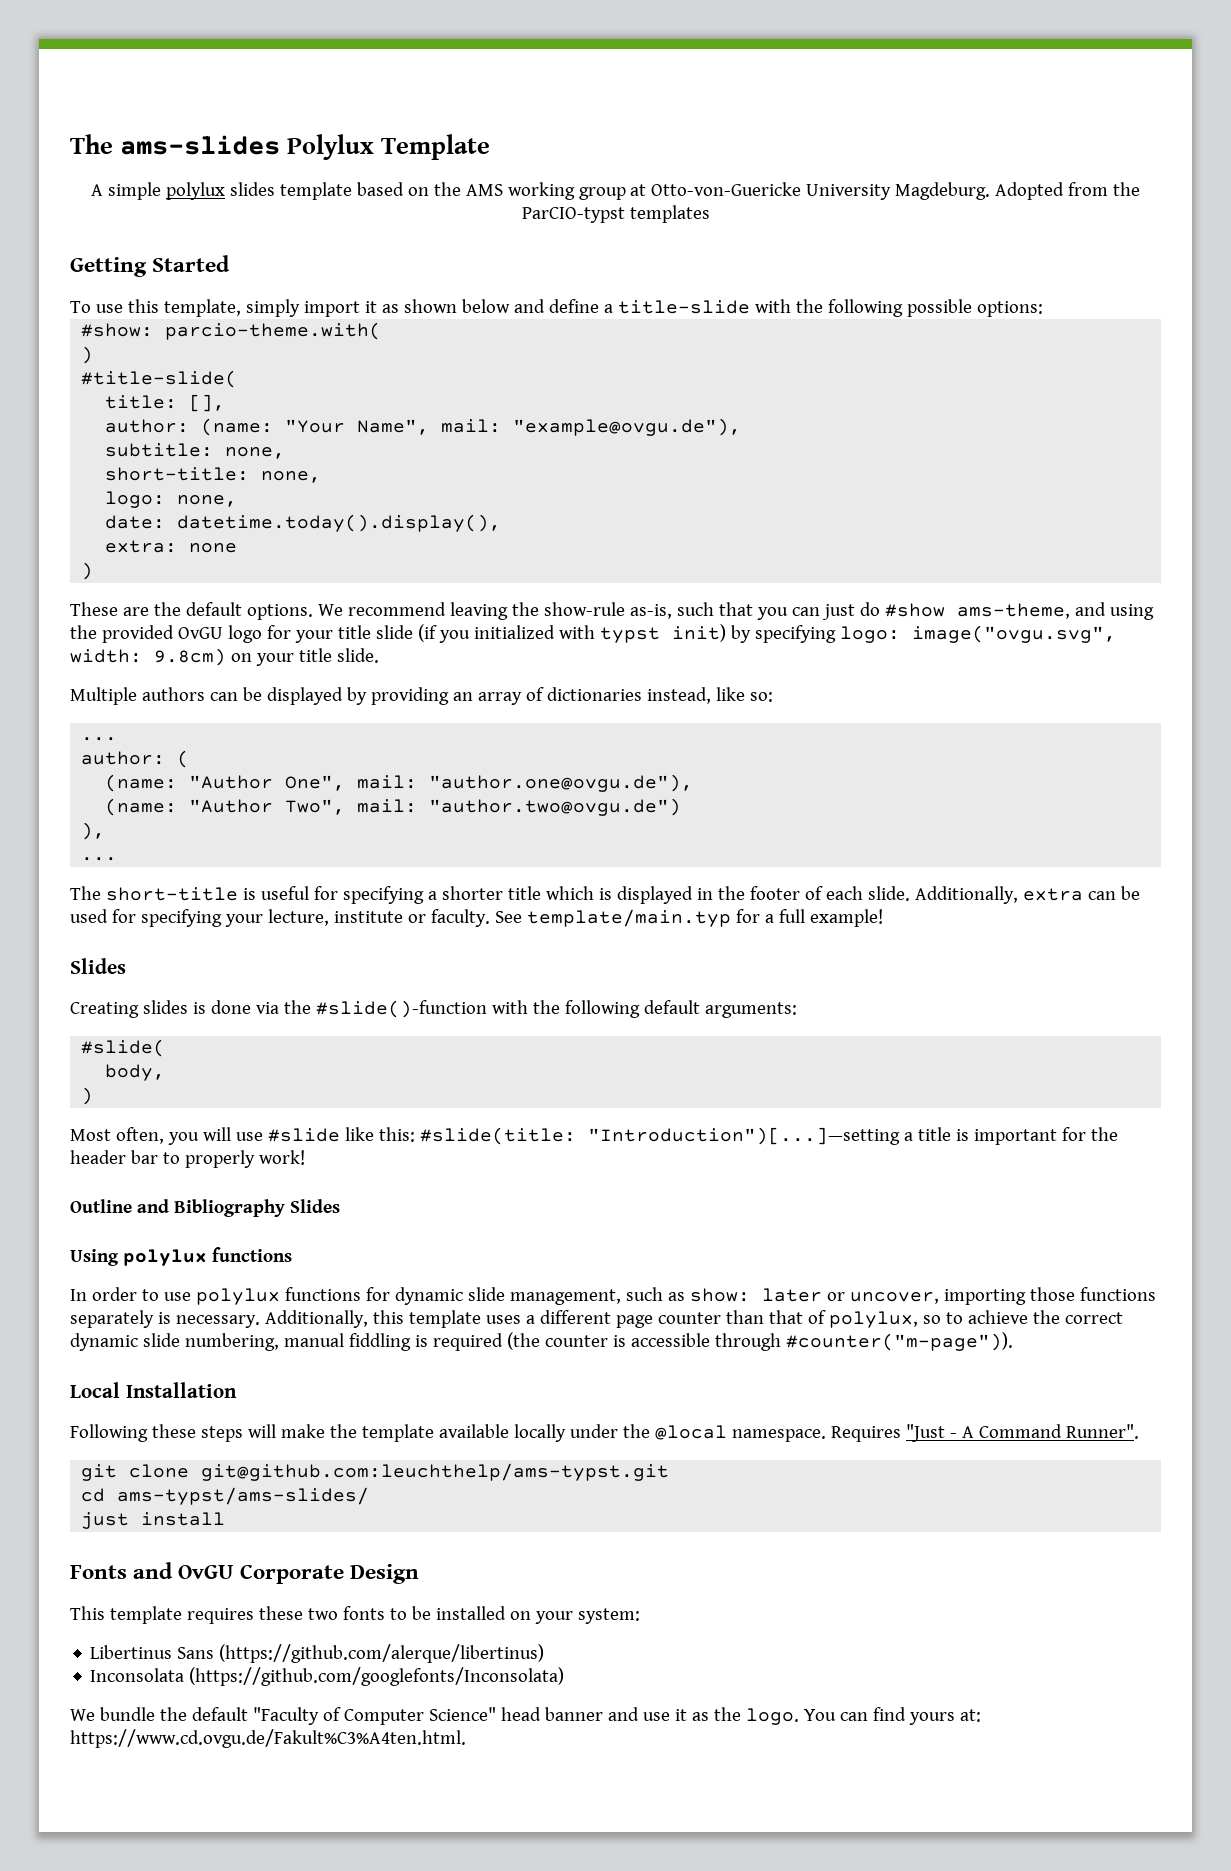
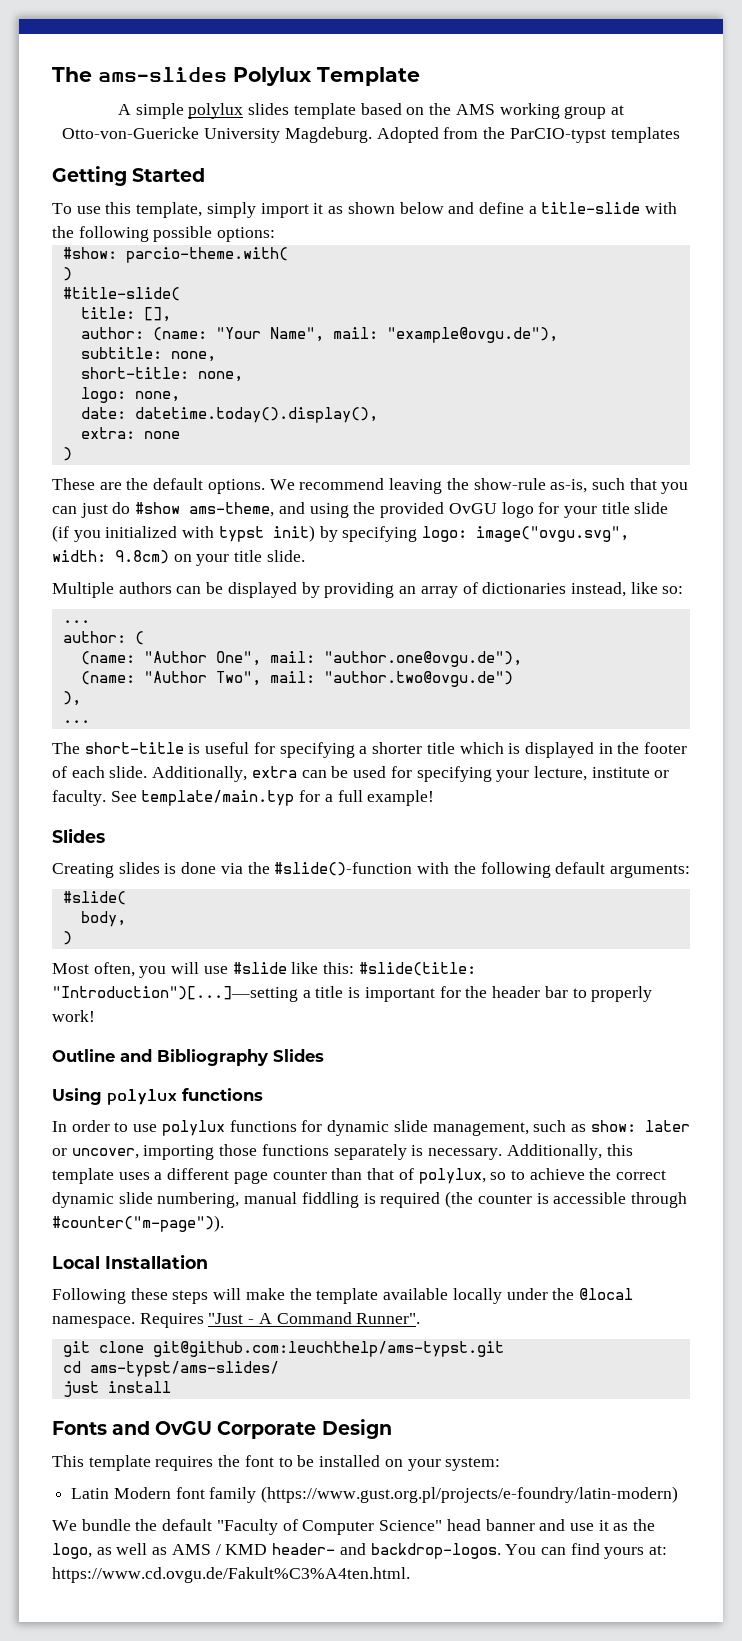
[258,1606,385,1620] these two fonts -> [218,1455,274,1467] the font
[90,1644,545,1663] [90,1667,565,1686] Libertinus Sans (https://github.com/alerque/libertinus) // Inconsolata (https://github.com/googlefonts/Inconsolata) -> [71,1486,679,1503] Latin Modern font family (https://www.gust.org.pl/projects/e-foundry/latin-modern)
[745,1708,799,1725] logo. -> [52,1543,501,1559] logo, as well as AMS / KMD header- and backdrop-logos.

